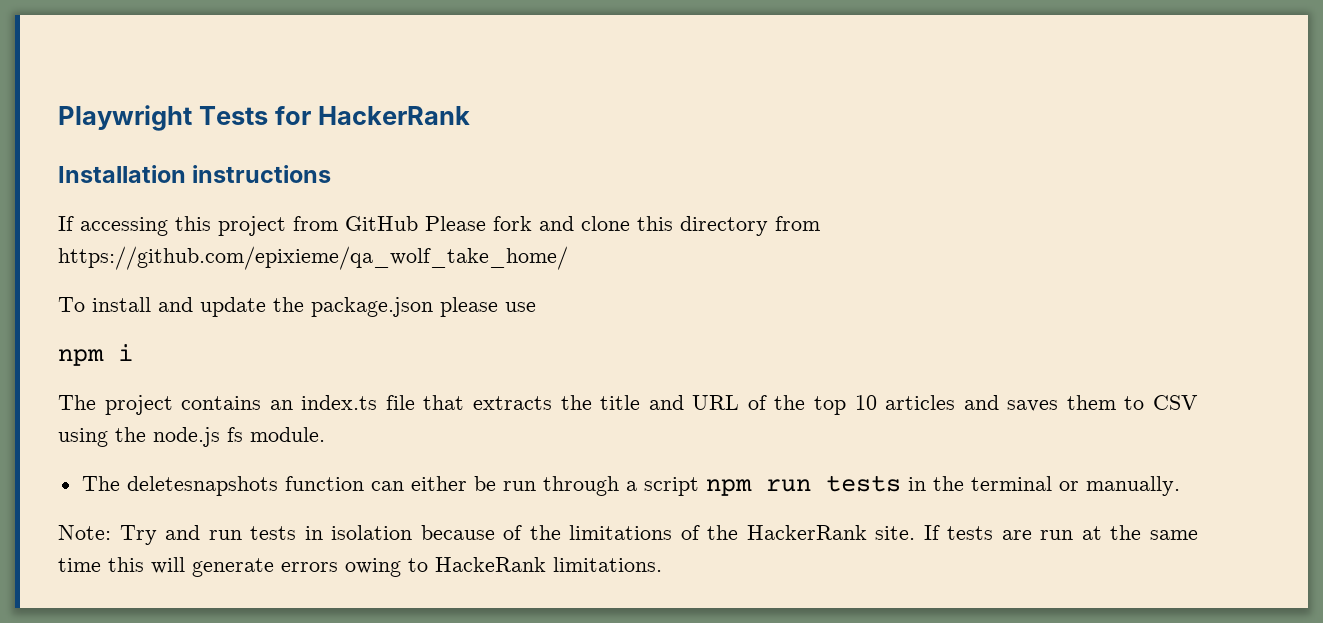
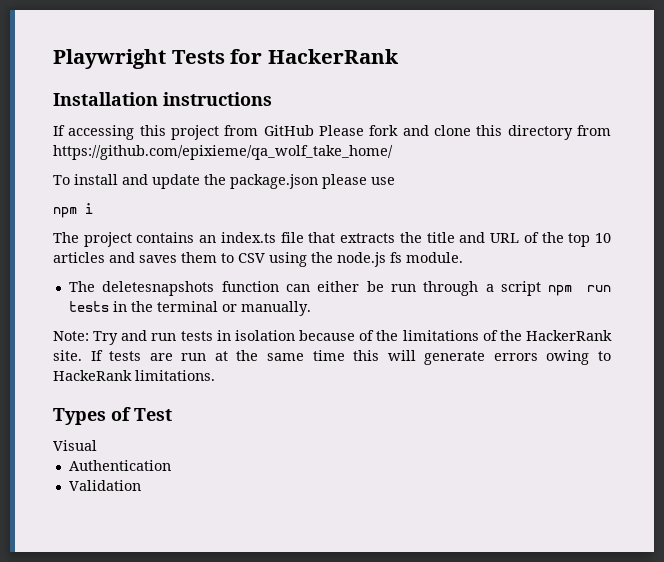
(662, 564) none -> [53,407,172,425] [53,440,97,451] [68,460,171,471] [68,480,141,491] // Types of Test // Visual // Authentication // Validation

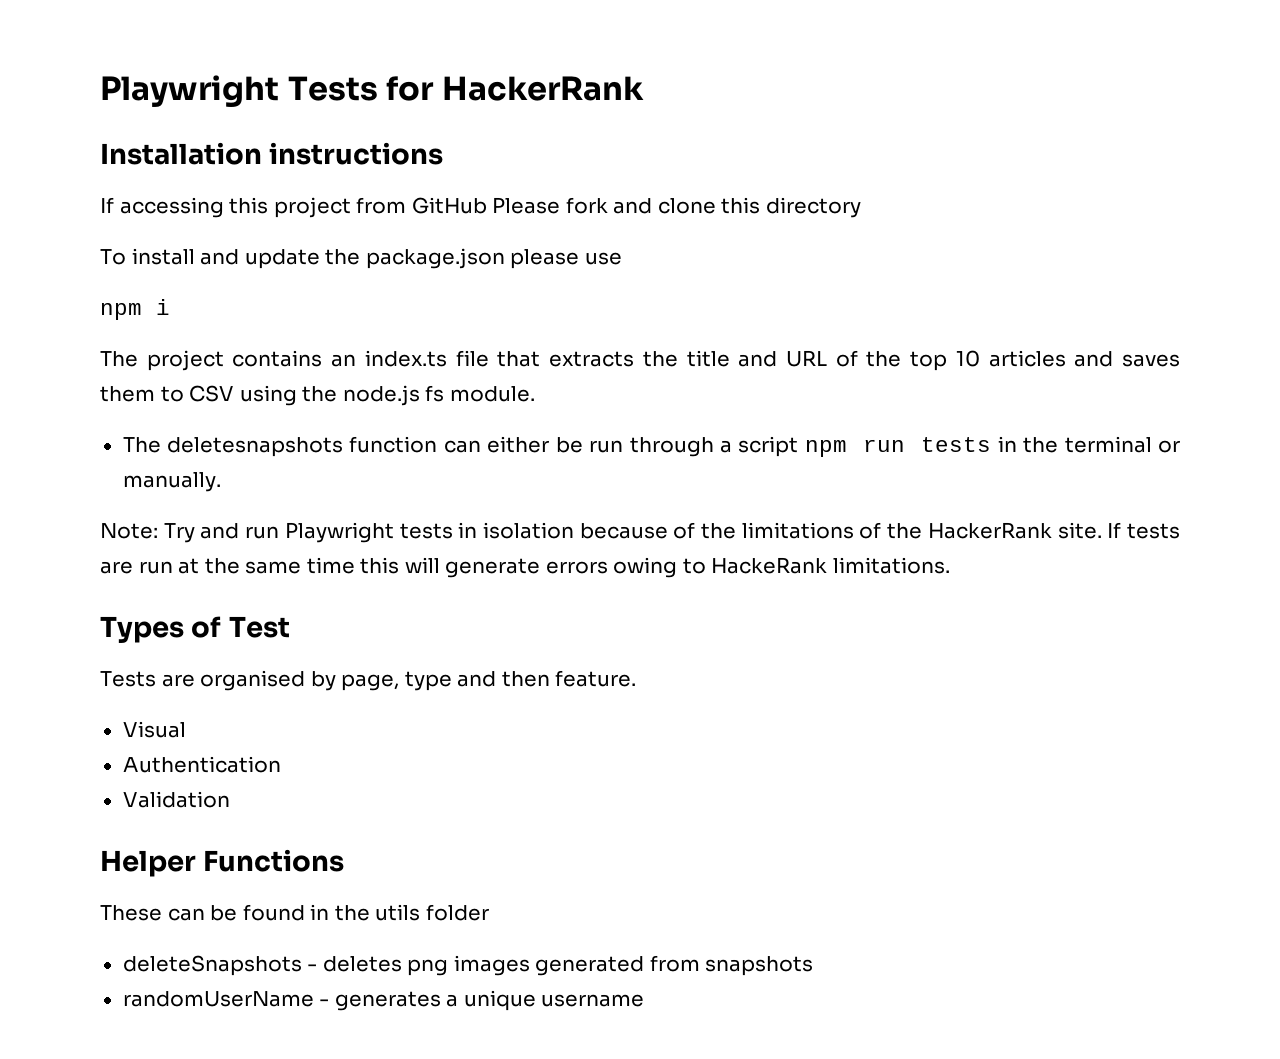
[576,125,611,136] [53,145,393,160] from https://github.com/epixieme/qa_wolf_take_home/ -> (861, 207) none
(177, 337) none -> [284,522,394,543] Playwright
[53,440,97,451] [68,460,171,471] [68,480,141,491] Visual // Authentication // Validation -> [100,670,637,691] [122,721,186,738] [122,756,281,773] [122,791,230,808] [100,849,345,877] [100,904,489,921] [122,955,814,976] [122,990,645,1011] Tests are organised by page, type and then feature. // Visual // Authentication // Validation // Helper Functions // These can be found in the utils folder // deleteSnapshots - deletes png images generated from snapshots // randomUserName - generates a unique username

